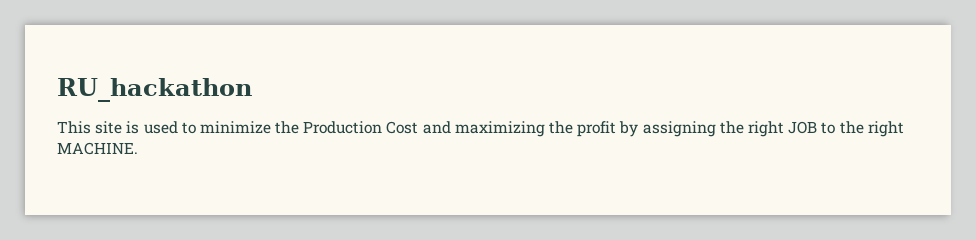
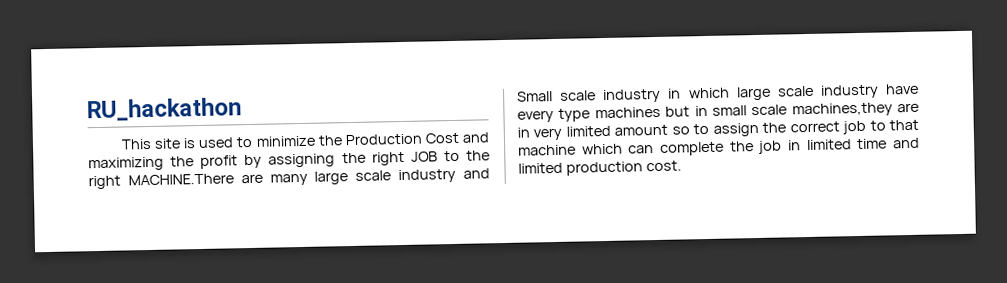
[57,142,138,155] MACHINE. -> [127,168,491,186] [517,83,919,104] [517,102,919,123] [517,119,919,141] [518,137,920,156] [518,160,682,176] MACHINE.There are many large scale industry and Small scale industry in which large scale industry have every type machines but in small scale machines,they are in very limited amount so to assign the correct job to that machine which can complete the job in limited time and limited production cost.

